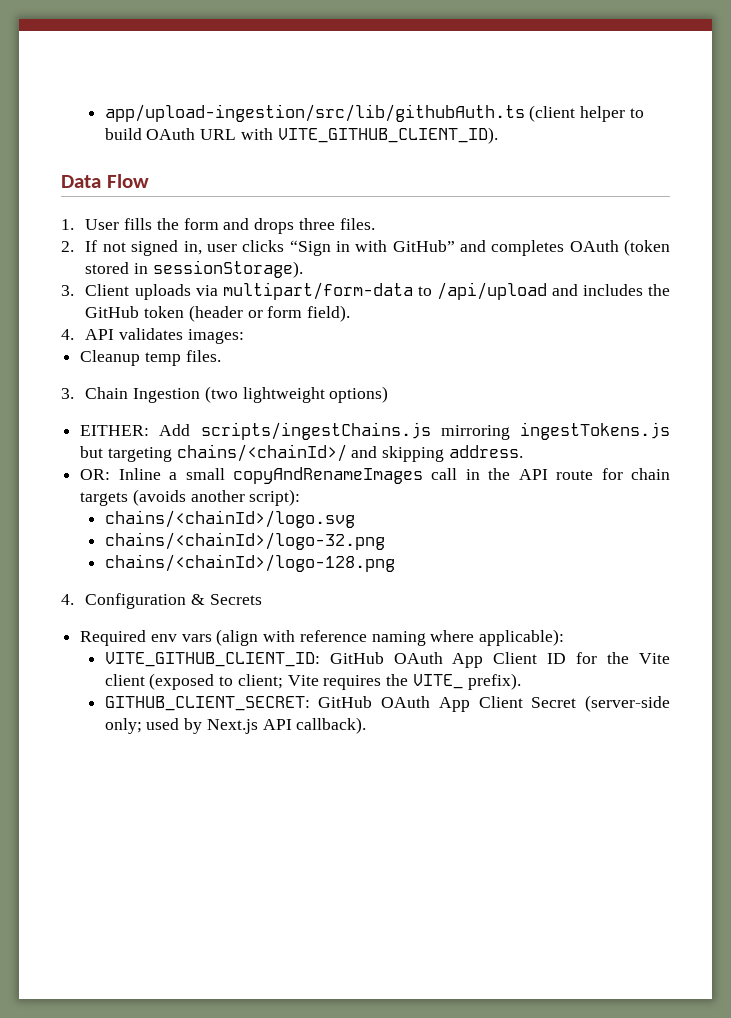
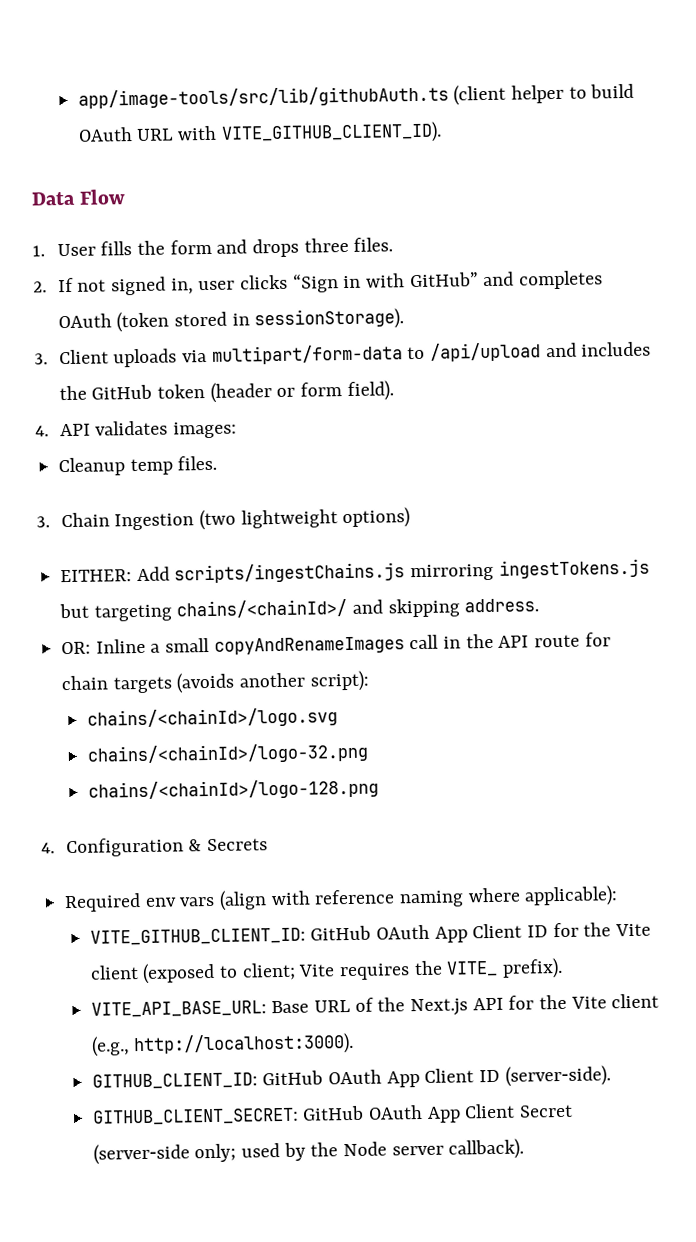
[104,104,525,122] app/upload-ingestion/src/lib/githubAuth.ts -> [77,85,449,109] app/image-tools/src/lib/githubAuth.ts
(521, 681) none -> [90,993,660,1018] [90,1032,355,1057] [91,1065,611,1090] // VITE_API_BASE_URL: Base URL of the Next.js API for the Vite client (e.g., http://localhost:3000). // GITHUB_CLIENT_ID: GitHub OAuth App Client ID (server‑side).
[206,719,292,734] Next.js API -> [310,1141,444,1157] the Node server

